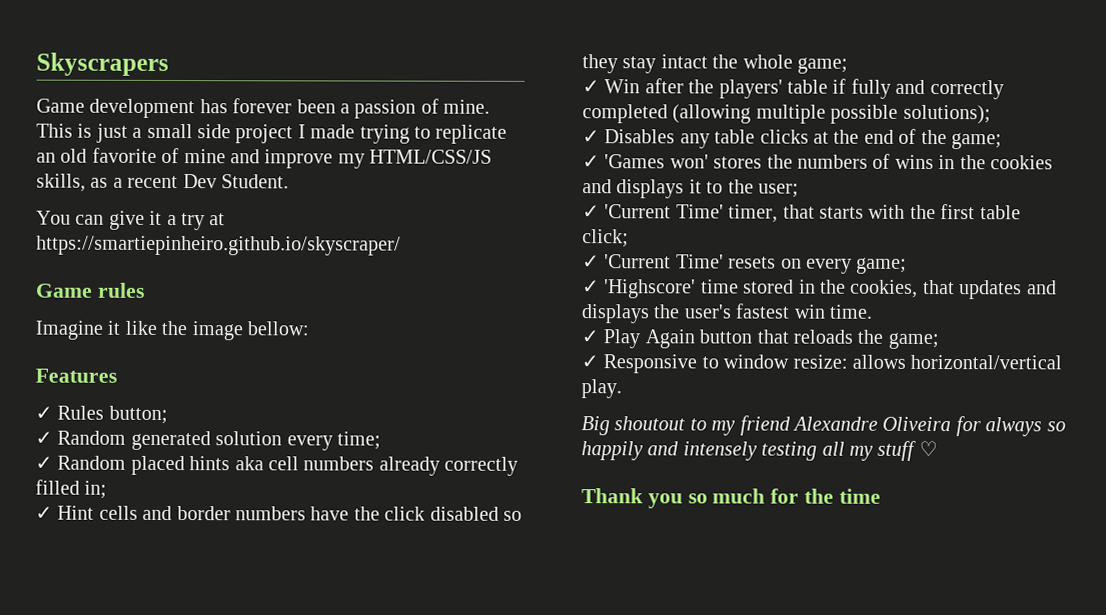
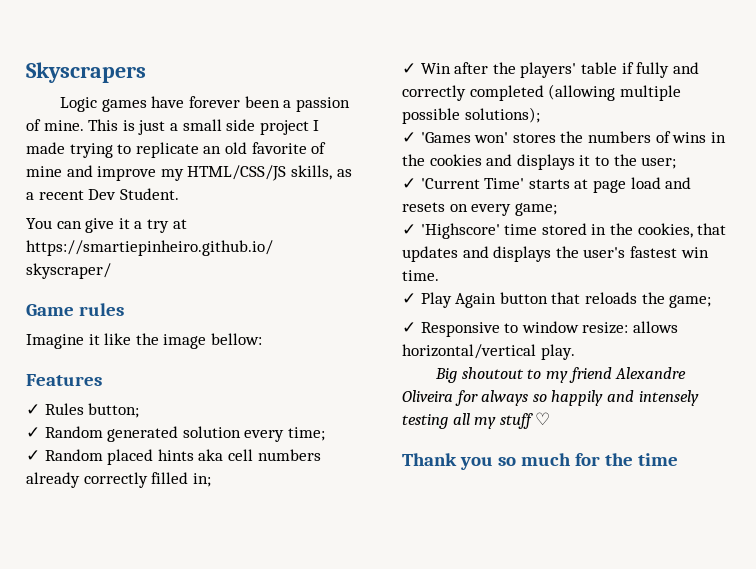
[36,98,228,119] Game development has -> [60,96,185,112] Logic games have
[35,505,522,521] [582,54,848,74] // ✓ Hint cells and border numbers have the click disabled so they stay intact the whole game; -> (211, 480) none
[582,128,1002,150] // ✓ Disables any table clicks at the end of the game; -> (540, 115) none
[728,204,1021,223] [582,229,629,248] [582,254,724,269] timer, that starts with the first table click; // ✓ 'Current Time' -> [528,177,692,193] starts at page load and

